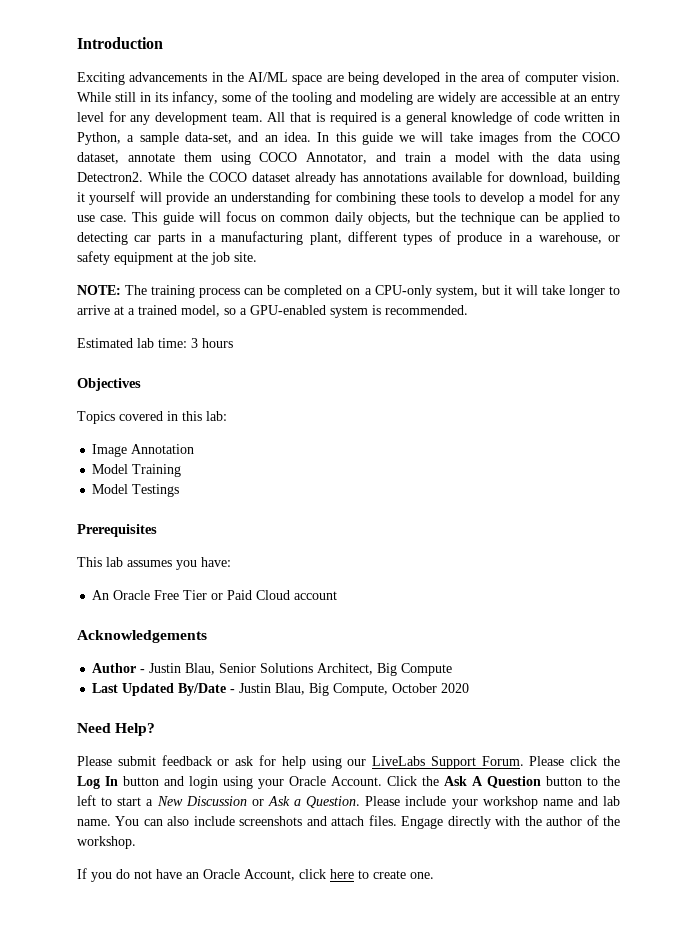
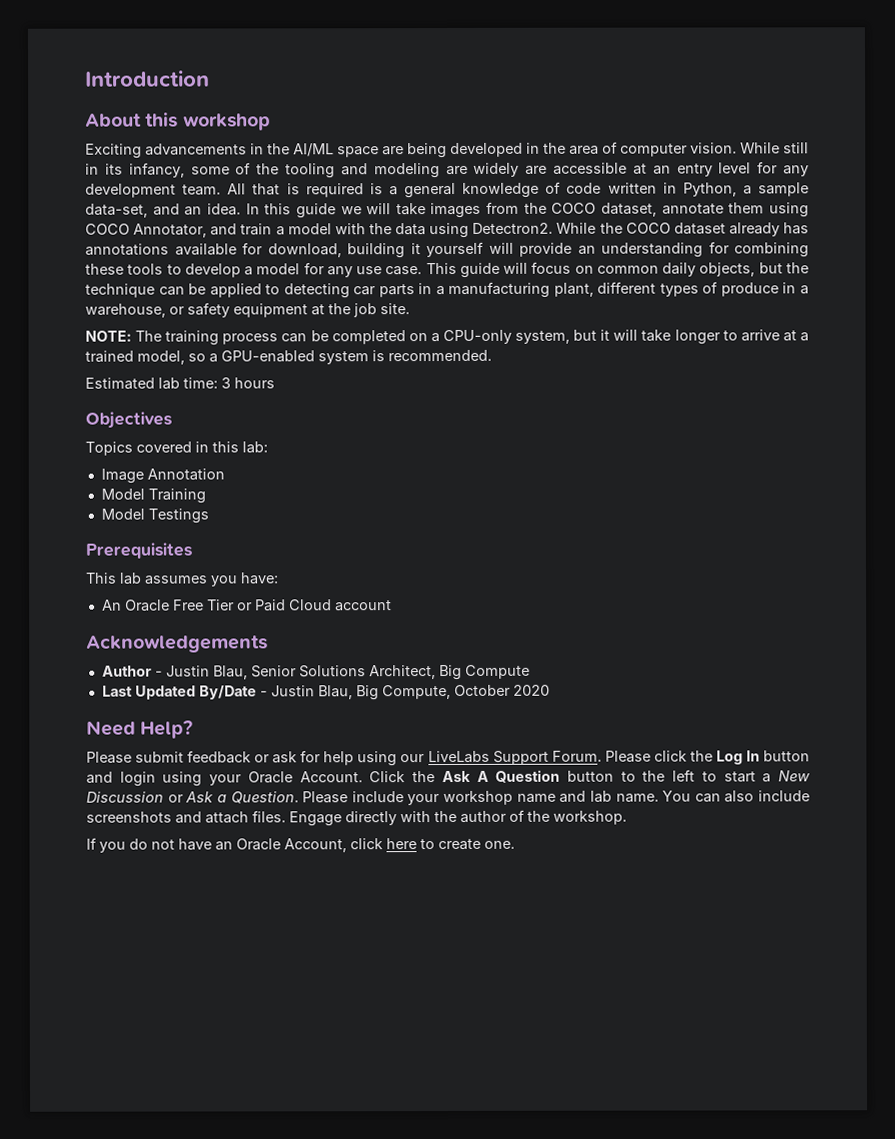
(163, 43) none -> [85,112,271,131] // About this workshop

